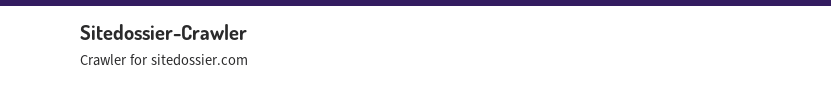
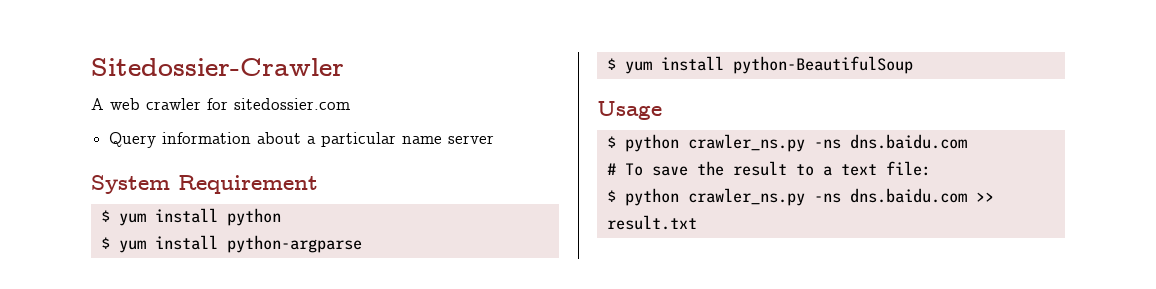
[80,54,127,66] Crawler -> [91,98,201,110] A web crawler
(248, 60) none -> [109,132,495,148] [91,175,318,194] [100,208,281,226] [100,235,362,253] [606,56,913,74] [597,101,662,120] [606,134,967,152] [606,161,931,176] [606,188,994,206] [606,215,697,230] // Query information about a particular name server // System Requirement // $ yum install python // $ yum install python-argparse // $ yum install python-BeautifulSoup // Usage // $ python crawler_ns.py -ns dns.baidu.com // # To save the result to a text file: // $ python crawler_ns.py -ns dns.baidu.com >> result.txt

